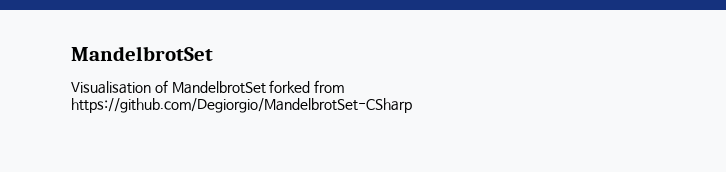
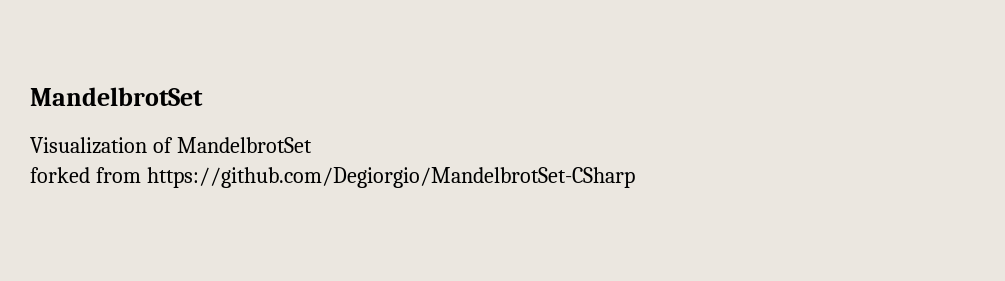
[71,46,213,61] [71,81,151,94] MandelbrotSet // Visualisation -> [30,87,203,106] [30,137,147,154] MandelbrotSet // Visualization
(266, 87) none -> (312, 145) //

